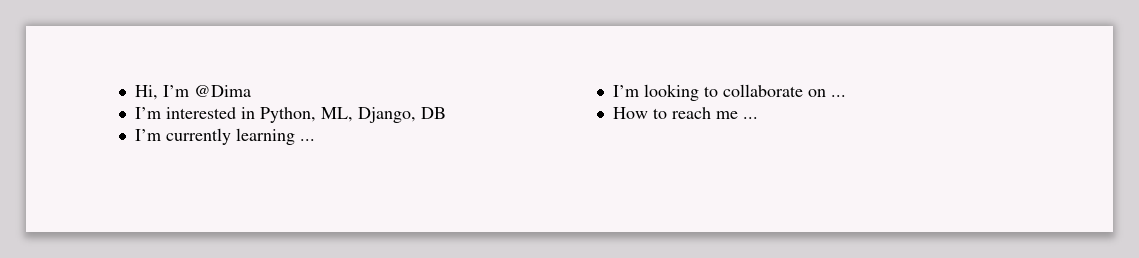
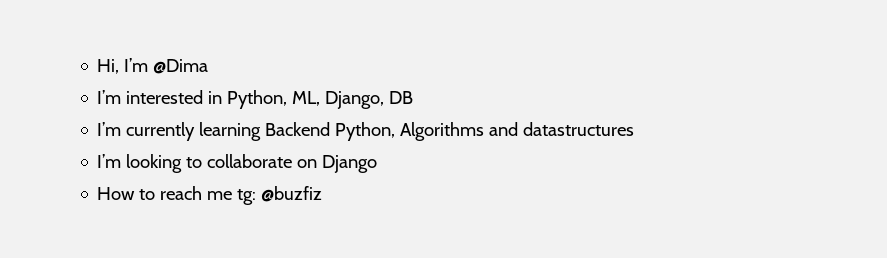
[299,139,315,141] ... -> [265,122,635,141] Backend Python, Algorithms and datastructures
[830,95,846,97] ... -> [322,155,378,173] Django
[742,117,758,119] ... -> [237,186,323,205] tg: @buzfiz

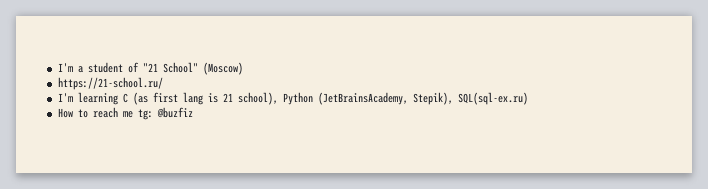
[97,58,209,74] [97,90,414,109] [97,122,635,141] [97,154,378,173] Hi, I’m @Dima // I’m interested in Python, ML, Django, DB // I’m currently learning Backend Python, Algorithms and datastructures // I’m looking to collaborate on Django -> [57,62,243,75] [57,77,163,90] [57,92,528,105] I'm a student of "21 School" (Moscow) // https://21-school.ru/ // I'm learning C (as first lang is 21 school), Python (JetBrainsAcademy, Stepik), SQL(sql-ex.ru)

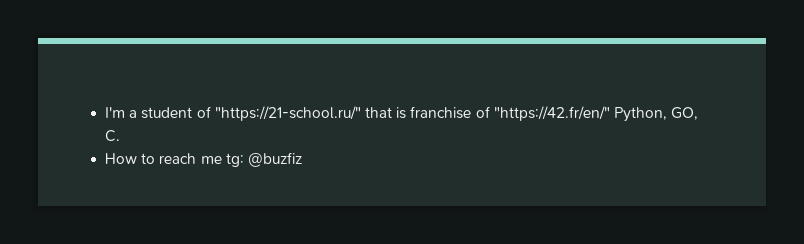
[142,62,243,75] [57,77,163,90] [57,92,528,105] "21 School" (Moscow) // https://21-school.ru/ // I'm learning C (as first lang is 21 school), Python (JetBrainsAcademy, Stepik), SQL(sql-ex.ru) -> [214,106,699,122] [105,130,121,142] "https://21-school.ru/" that is franchise of "https://42.fr/en/" Python, GO, C.

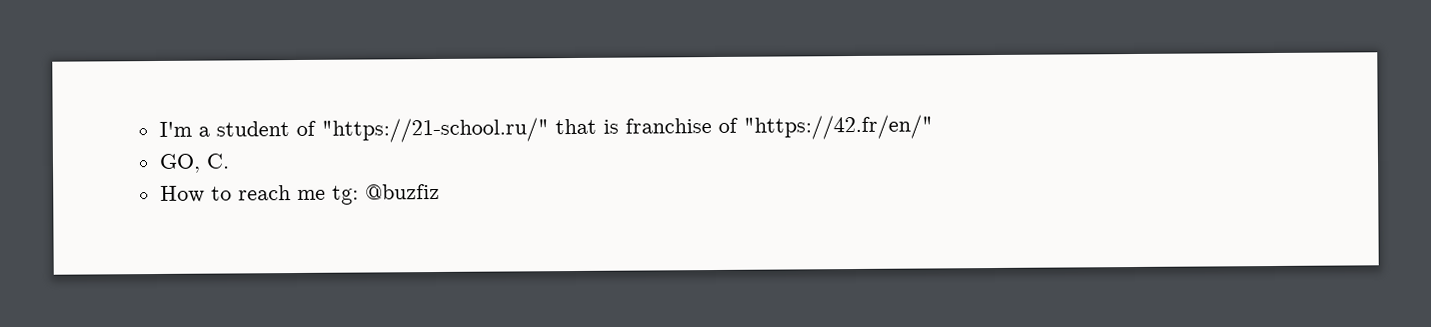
[613,107,667,122] Python, -> (933, 127) //

